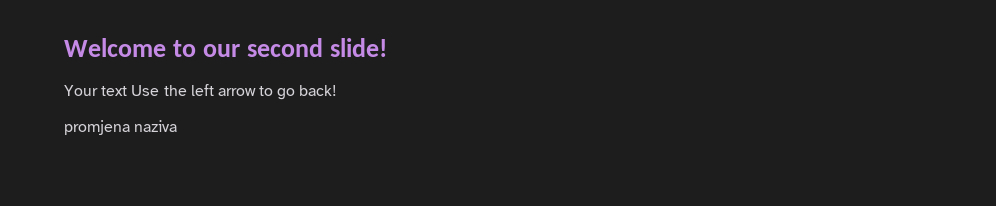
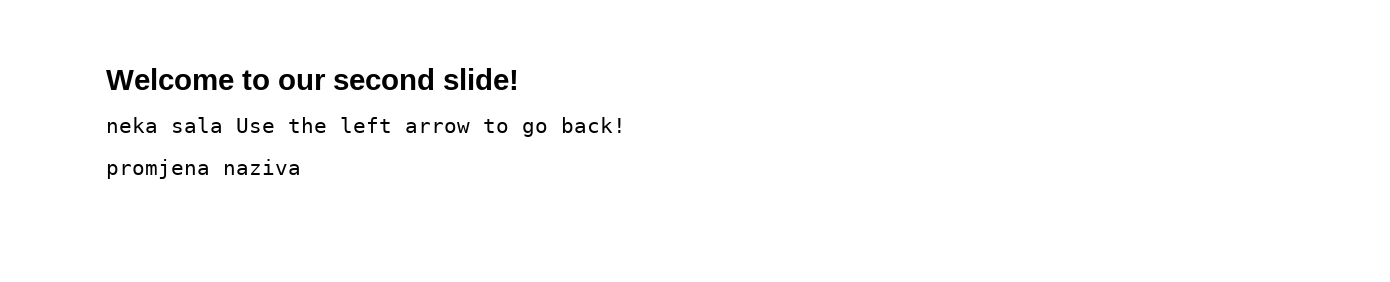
[64,85,128,96] Your text -> [106,117,223,133] neka sala

